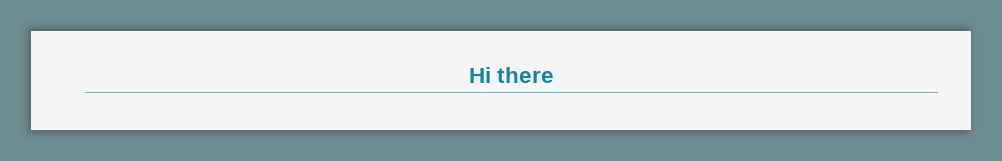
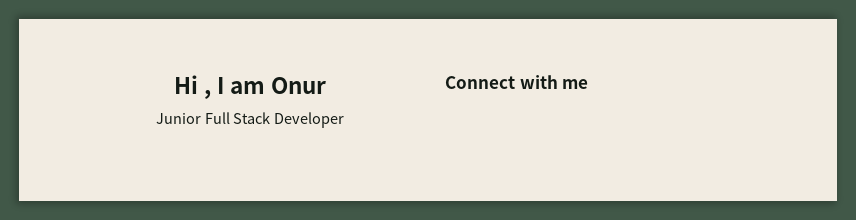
[497,67,555,83] there -> [203,77,327,99] [155,112,345,128] [445,75,589,89] , I am Onur // Junior Full Stack Developer // Connect with me

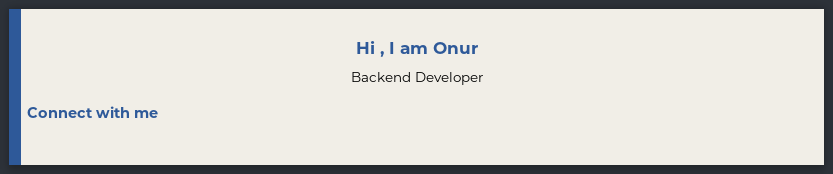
[155,112,271,124] Junior Full Stack -> [350,72,411,82] Backend

